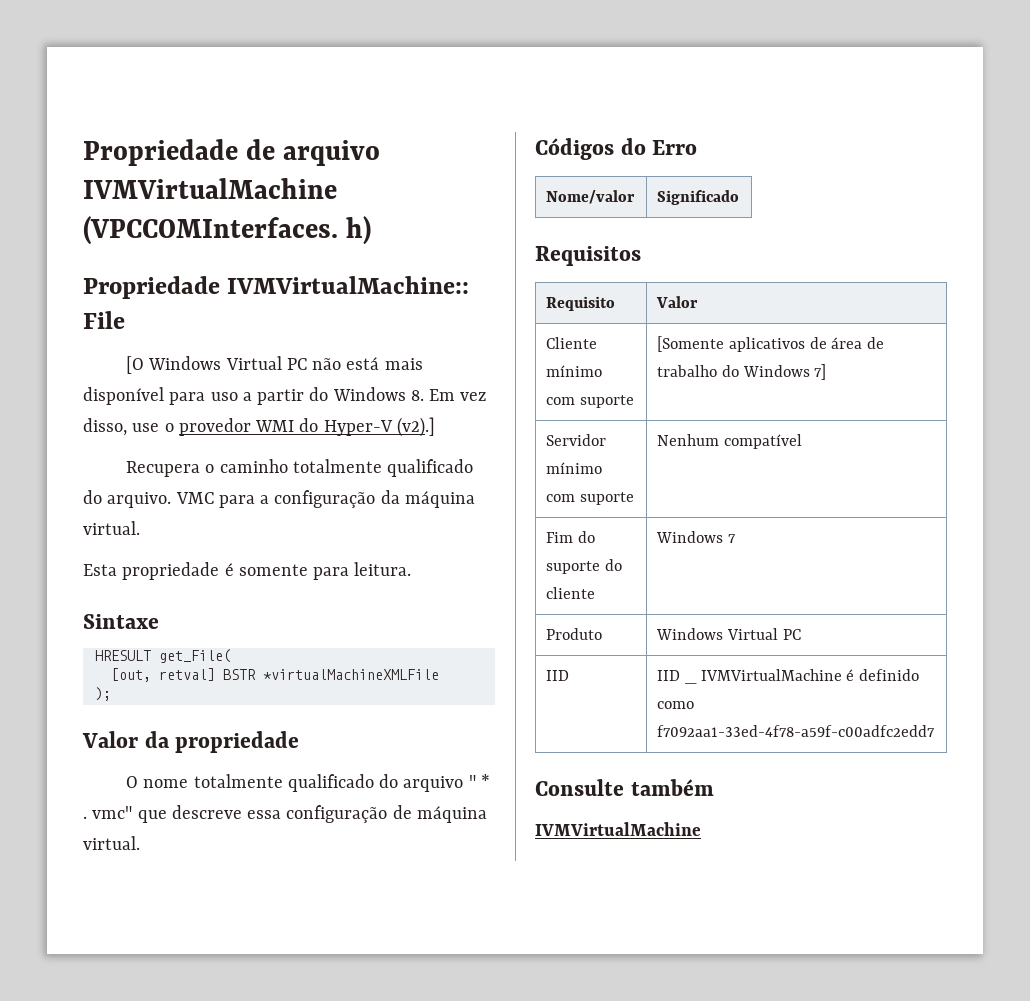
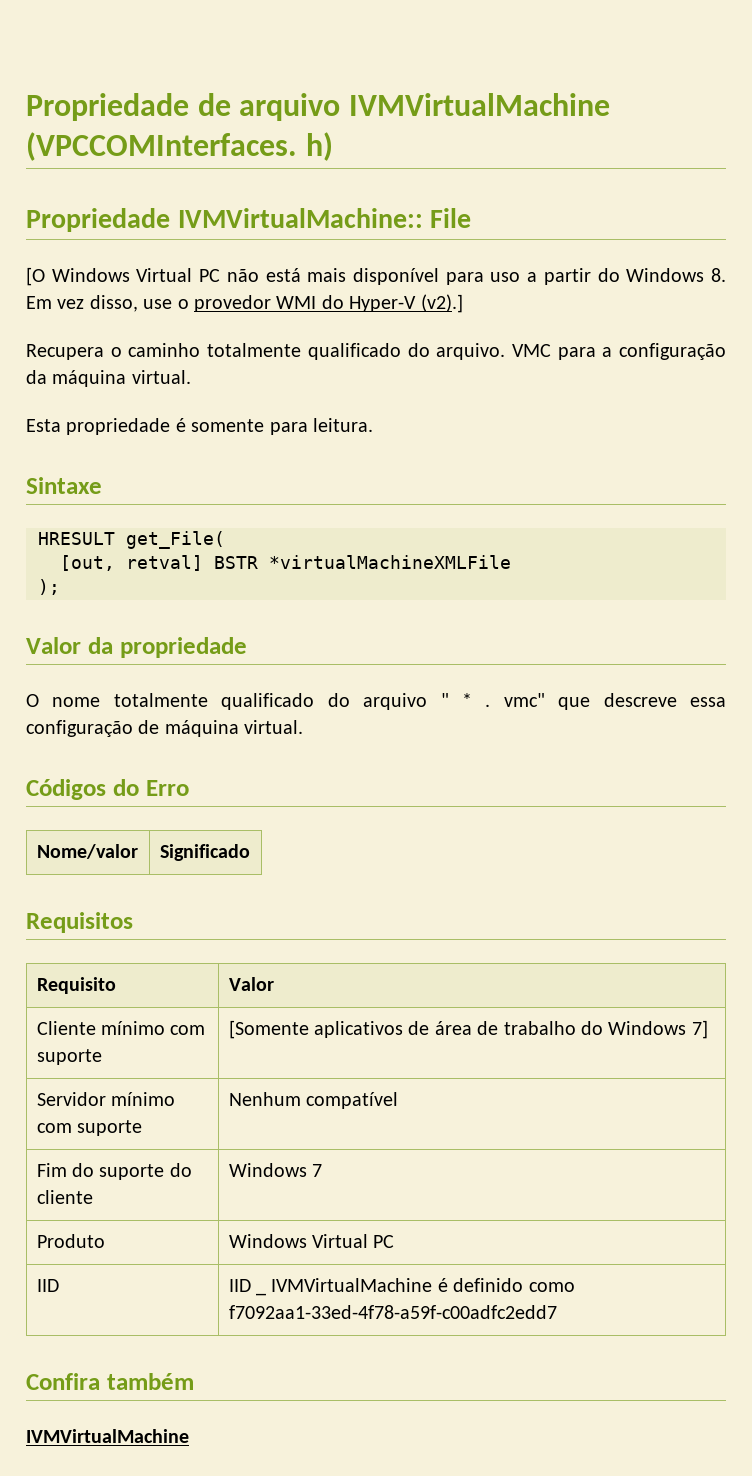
[535,779,624,796] Consulte -> [26,1373,100,1390] Confira

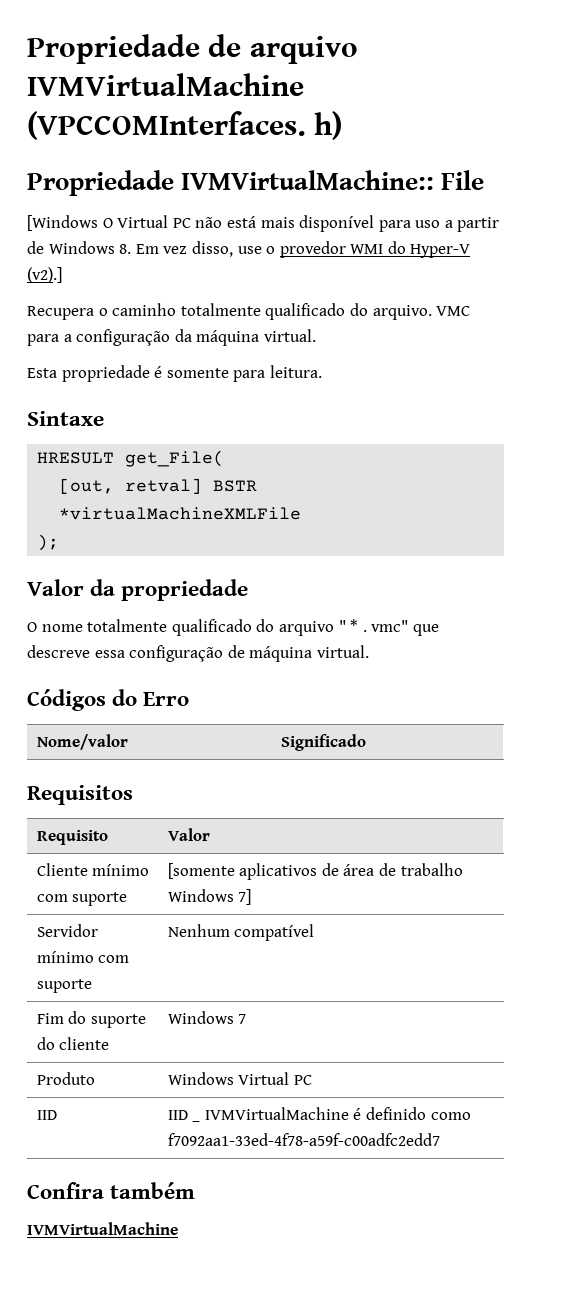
[26,267,130,286] [O Windows -> [27,215,113,231] [Windows O
[597,268,620,282] do -> [27,241,44,254] de
[228,1020,309,1039] [Somente -> [167,863,235,879] [somente
[581,1021,604,1035] do -> (463, 869) none

